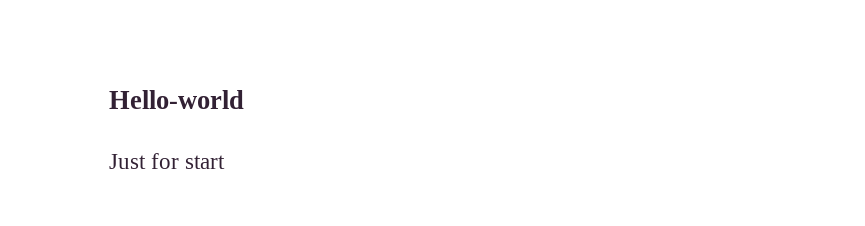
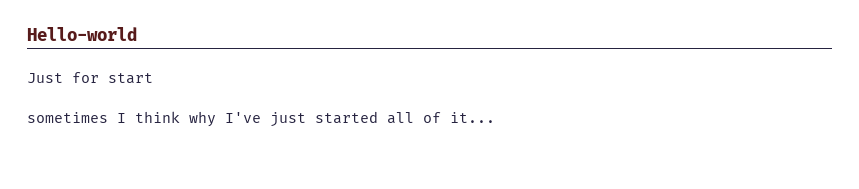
(226, 162) none -> [27,111,495,127] // sometimes I think why I've just started all of it...

